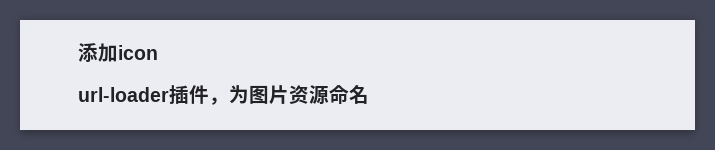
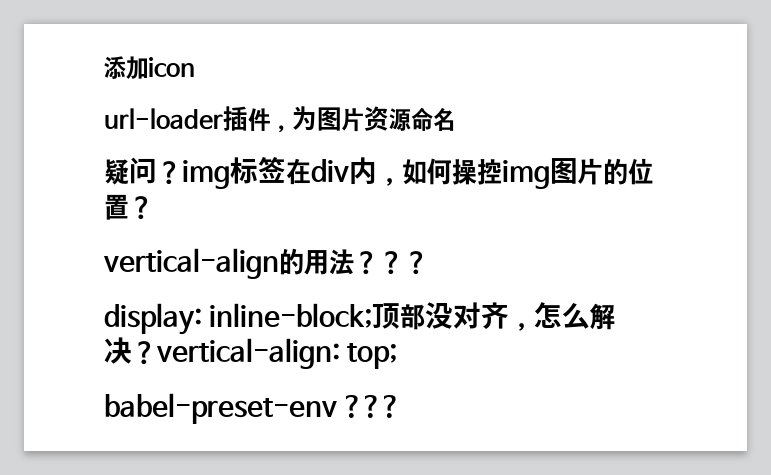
(369, 94) none -> [104,157,653,189] [104,194,154,220] [103,248,430,279] [104,302,616,335] [104,337,398,369] [104,393,402,424] // 疑问？img标签在div内，如何操控img图片的位置？ // vertical-align的用法？？？ // display: inline-block;顶部没对齐，怎么解决？vertical-align: top; // babel-preset-env ???

